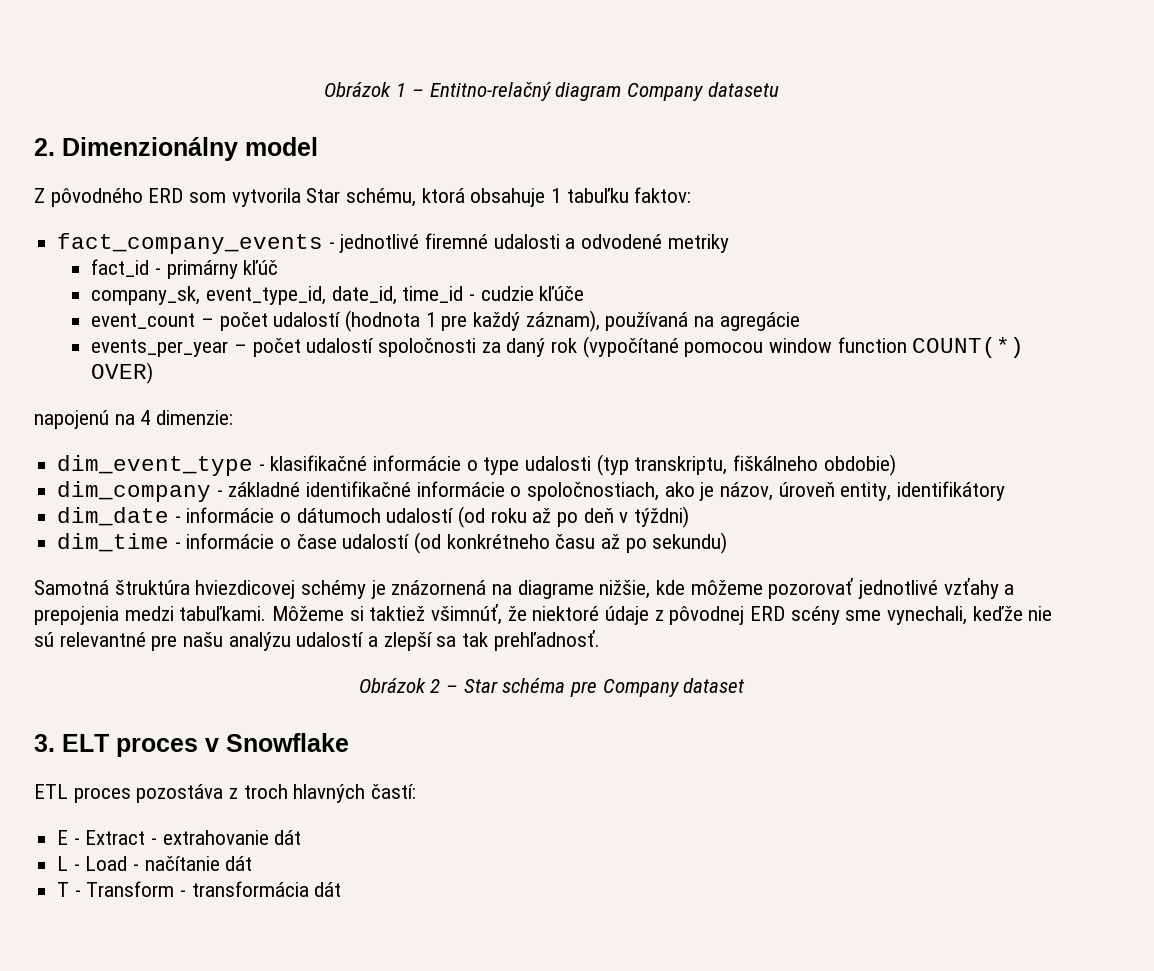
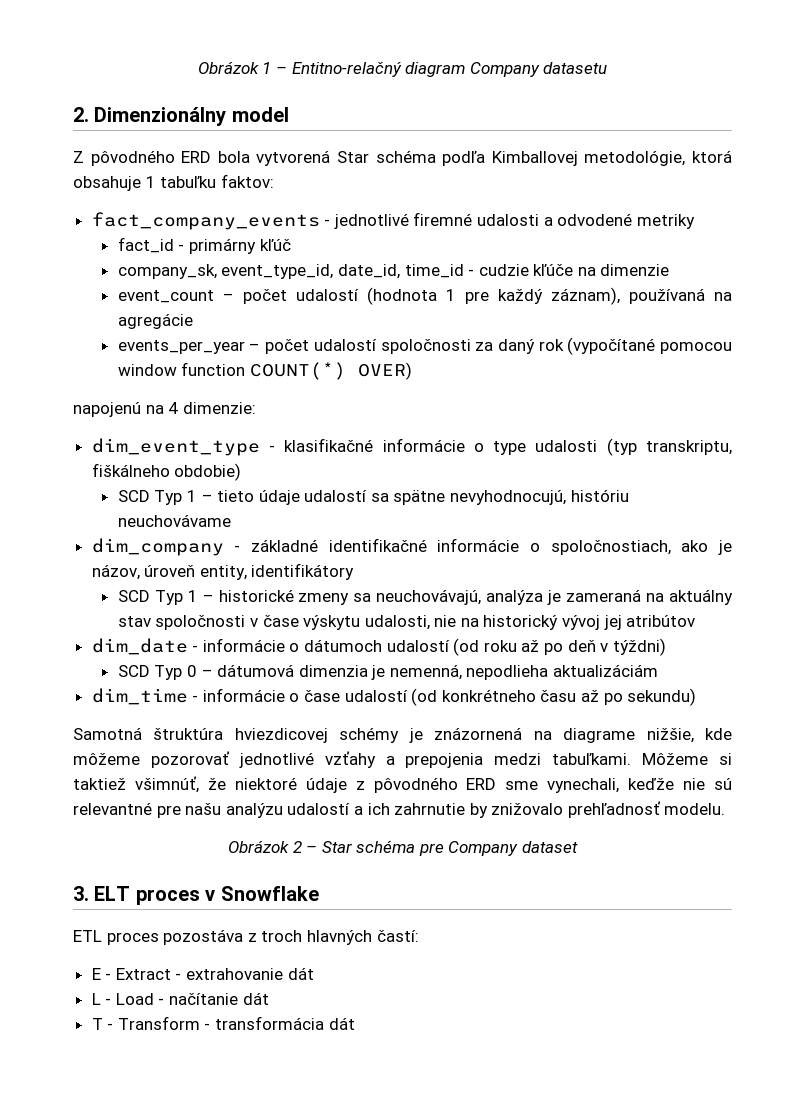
[189,188,417,207] som vytvorila Star schému, -> [217,150,686,166] bola vytvorená Star schéma podľa Kimballovej metodológie,
(585, 293) none -> [577,264,670,276] na dimenzie
(896, 465) none -> [117,489,629,505] [117,514,231,527] // SCD Typ 1 – tieto údaje udalostí sa spätne nevyhodnocujú, históriu neuchovávame
(1006, 491) none -> [117,589,733,605] [117,615,696,630] // SCD Typ 1 – historické zmeny sa neuchovávajú, analýza je zameraná na aktuálny stav spoločnosti v čase výskytu udalosti, nie na historický vývoj jej atribútov
(690, 517) none -> [117,664,659,680] // SCD Typ 0 – dátumová dimenzia je nemenná, nepodlieha aktualizáciám
[669,606,840,625] pôvodnej ERD scény -> [373,777,497,793] pôvodného ERD
[383,630,600,651] zlepší sa tak prehľadnosť. -> [367,801,726,818] ich zahrnutie by znižovalo prehľadnosť modelu.

